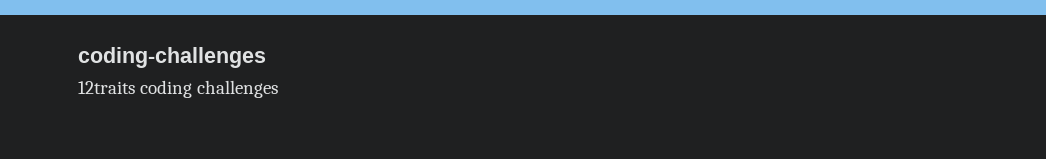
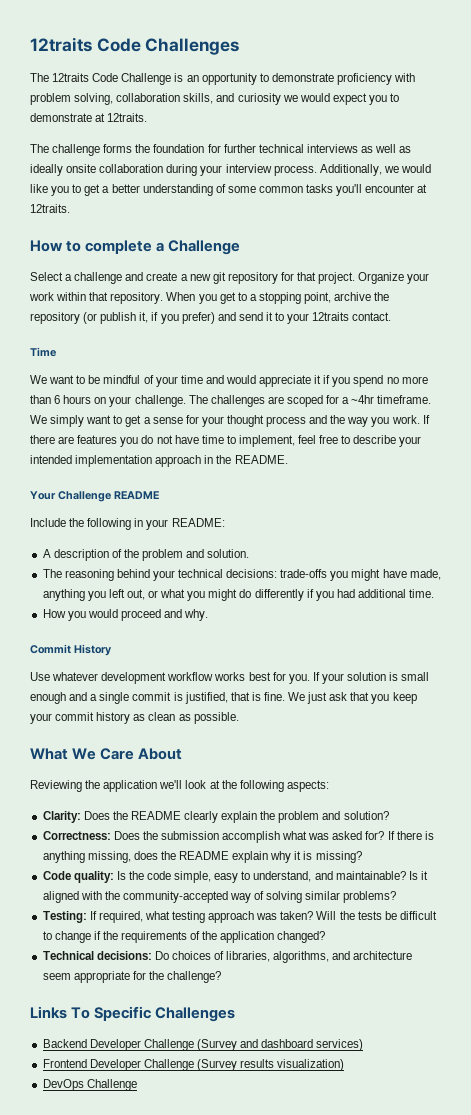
[78,47,266,68] [78,80,279,98] coding-challenges // 12traits coding challenges -> [30,37,240,55] [30,73,416,85] [30,93,400,105] [30,113,148,122] [30,144,412,156] [30,164,431,176] [30,184,428,196] [30,204,70,213] [30,240,241,255] [30,272,430,284] [29,292,390,304] [30,312,392,324] [30,347,56,357] [30,375,428,387] [30,395,432,407] [30,415,430,427] [30,435,422,447] [30,455,288,467] [30,491,159,502] [30,518,225,530] [42,549,250,561] [42,569,441,581] [42,589,435,601] [42,609,209,621] [30,644,112,656] [30,672,430,684] [30,692,417,704] [30,712,239,724] [30,748,183,760] [30,780,329,792] [42,811,389,823] [42,831,434,843] [42,851,362,863] [42,871,428,883] [42,891,397,903] [42,911,437,923] [42,931,326,943] [42,951,413,963] [42,971,222,983] [30,1006,236,1022] [42,1039,364,1051] [42,1059,345,1071] [42,1079,137,1091] 12traits Code Challenges // The 12traits Code Challenge is an opportunity to demonstrate proficiency with problem solving, collaboration skills, and curiosity we would expect you to demonstrate at 12traits. // The challenge forms the foundation for further technical interviews as well as ideally onsite collaboration during your interview process. Additionally, we would like you to get a better understanding of some common tasks you'll encounter at 12traits. // How to complete a Challenge // Select a challenge and create a new git repository for that project. Organize your work within that repository. When you get to a stopping point, archive the repository (or publish it, if you prefer) and send it to your 12traits contact. // Time // We want to be mindful of your time and would appreciate it if you spend no more than 6 hours on your challenge. The challenges are scoped for a ~4hr timeframe. We simply want to get a sense for your thought process and the way you work. If there are features you do not have time to implement, feel free to describe your intended implementation approach in the README. // Your Challenge README // Include the following in your README: // A description of the problem and solution. // The reasoning behind your technical decisions: trade-offs you might have made, anything you left out, or what you might do differently if you had additional time. // How you would proceed and why. // Commit History // Use whatever development workflow works best for you. If your solution is small enough and a single commit is justified, that is fine. We just ask that you keep your commit history as clean as possible. // What We Care About // Reviewing the application we'll look at the following aspects: // Clarity: Does the README clearly explain the problem and solution? // Correctness: Does the submission accomplish what was asked for? If there is anything missing, does the README explain why it is missing? // Code quality: Is the code simple, easy to understand, and maintainable? Is it aligned with the community-accepted way of solving similar problems? // Testing: If required, what testing approach was taken? Will the tests be difficult to change if the requirements of the application changed? // Technical decisions: Do choices of libraries, algorithms, and architecture seem appropriate for the challenge? // Links To Specific Challenges // Backend Developer Challenge (Survey and dashboard services) // Frontend Developer Challenge (Survey results visualization) // DevOps Challenge

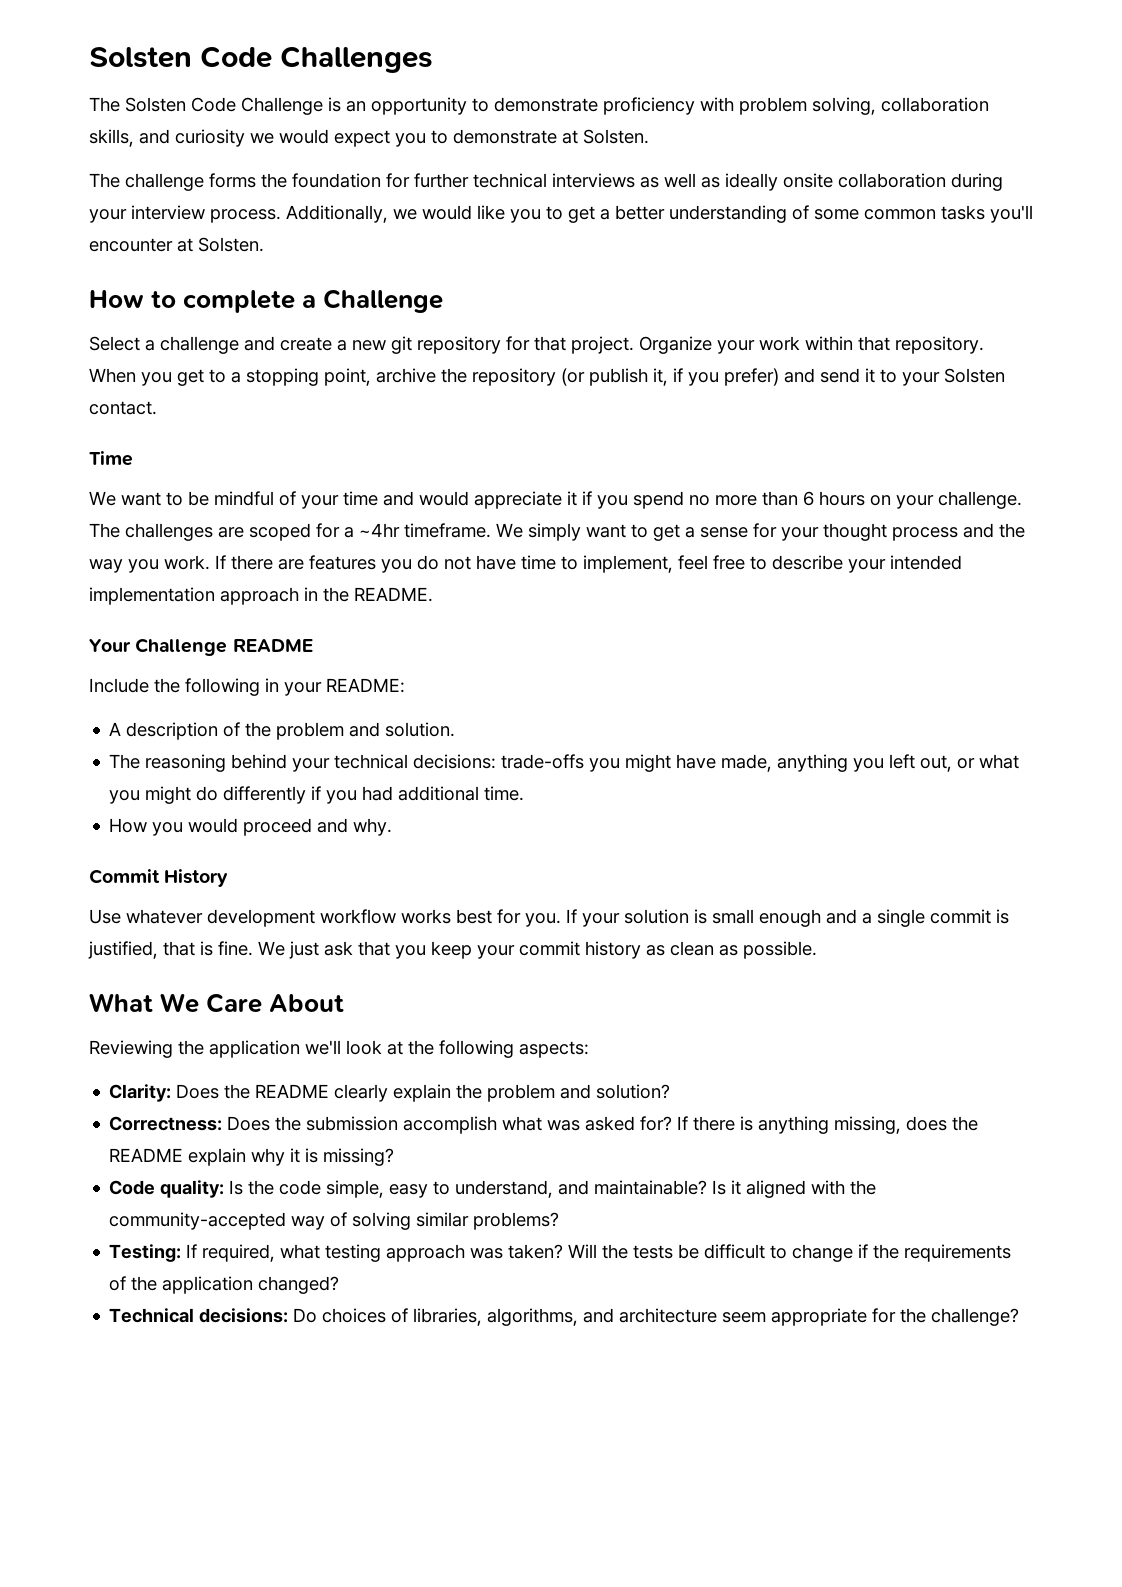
[30,37,92,52] 12traits -> [89,47,192,68] Solsten
[52,73,90,82] 12traits -> [125,97,186,112] Solsten
[107,113,148,122] 12traits. -> [583,129,649,144] Solsten.
[30,204,70,213] 12traits. -> [198,237,264,252] Solsten.
[312,312,350,321] 12traits -> [944,368,1005,383] Solsten
[30,1006,236,1022] [42,1039,364,1051] [42,1059,345,1071] [42,1079,137,1091] // Links To Specific Challenges // Backend Developer Challenge (Survey and dashboard services) // Frontend Developer Challenge (Survey results visualization) // DevOps Challenge -> (1020, 1317) none

